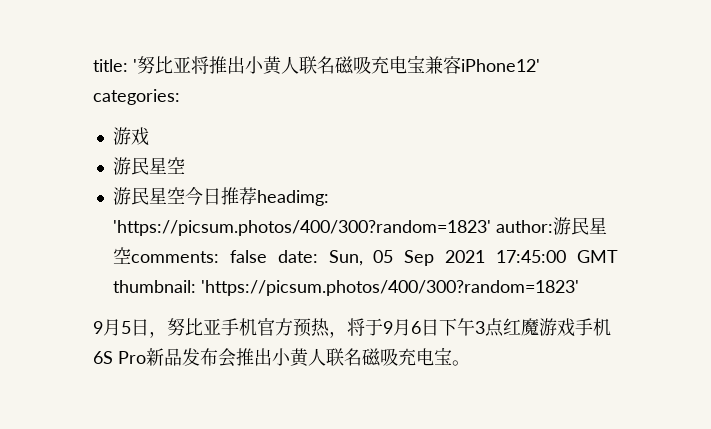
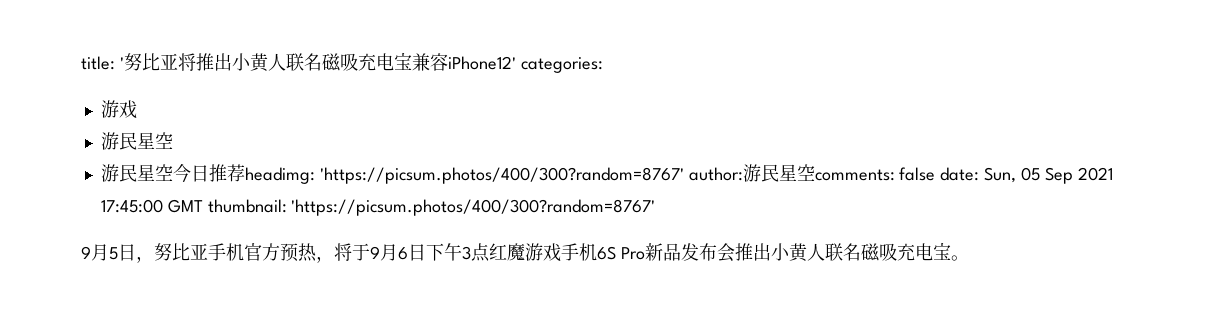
[112,220,491,236] 'https://picsum.photos/400/300?random=1823' -> [319,167,684,184] 'https://picsum.photos/400/300?random=8767'
[200,280,579,296] 'https://picsum.photos/400/300?random=1823' -> [291,199,656,216] 'https://picsum.photos/400/300?random=8767'

